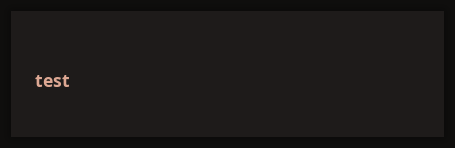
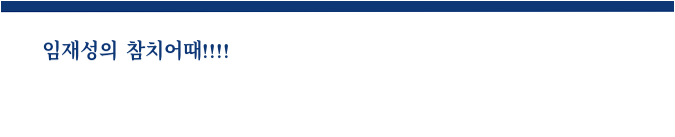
[35,75,70,87] test -> [41,39,230,62] 임재성의 참치어때!!!!

